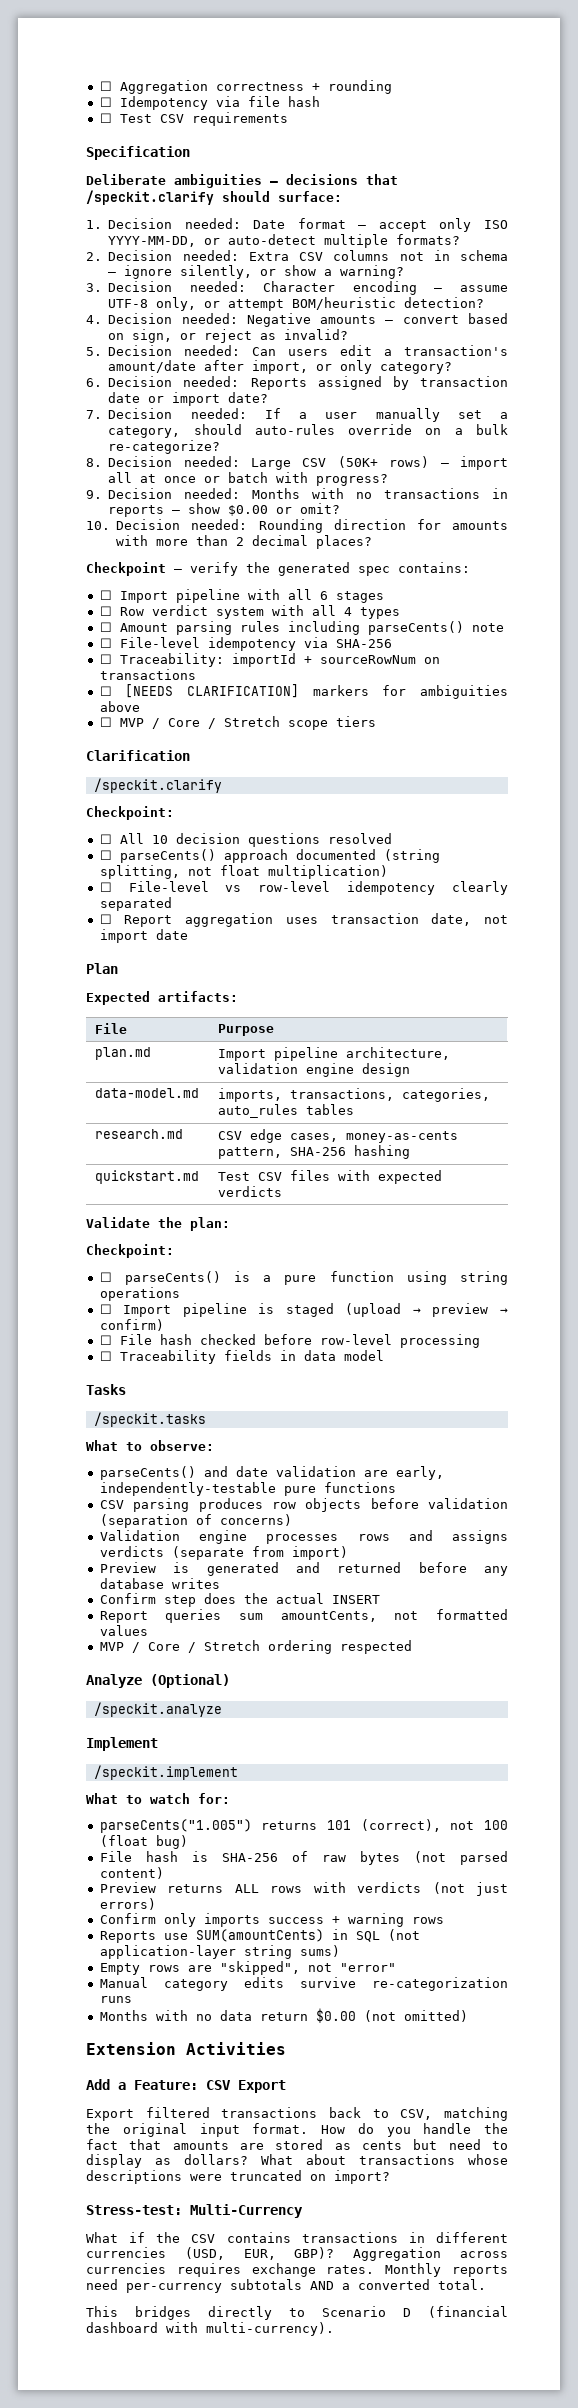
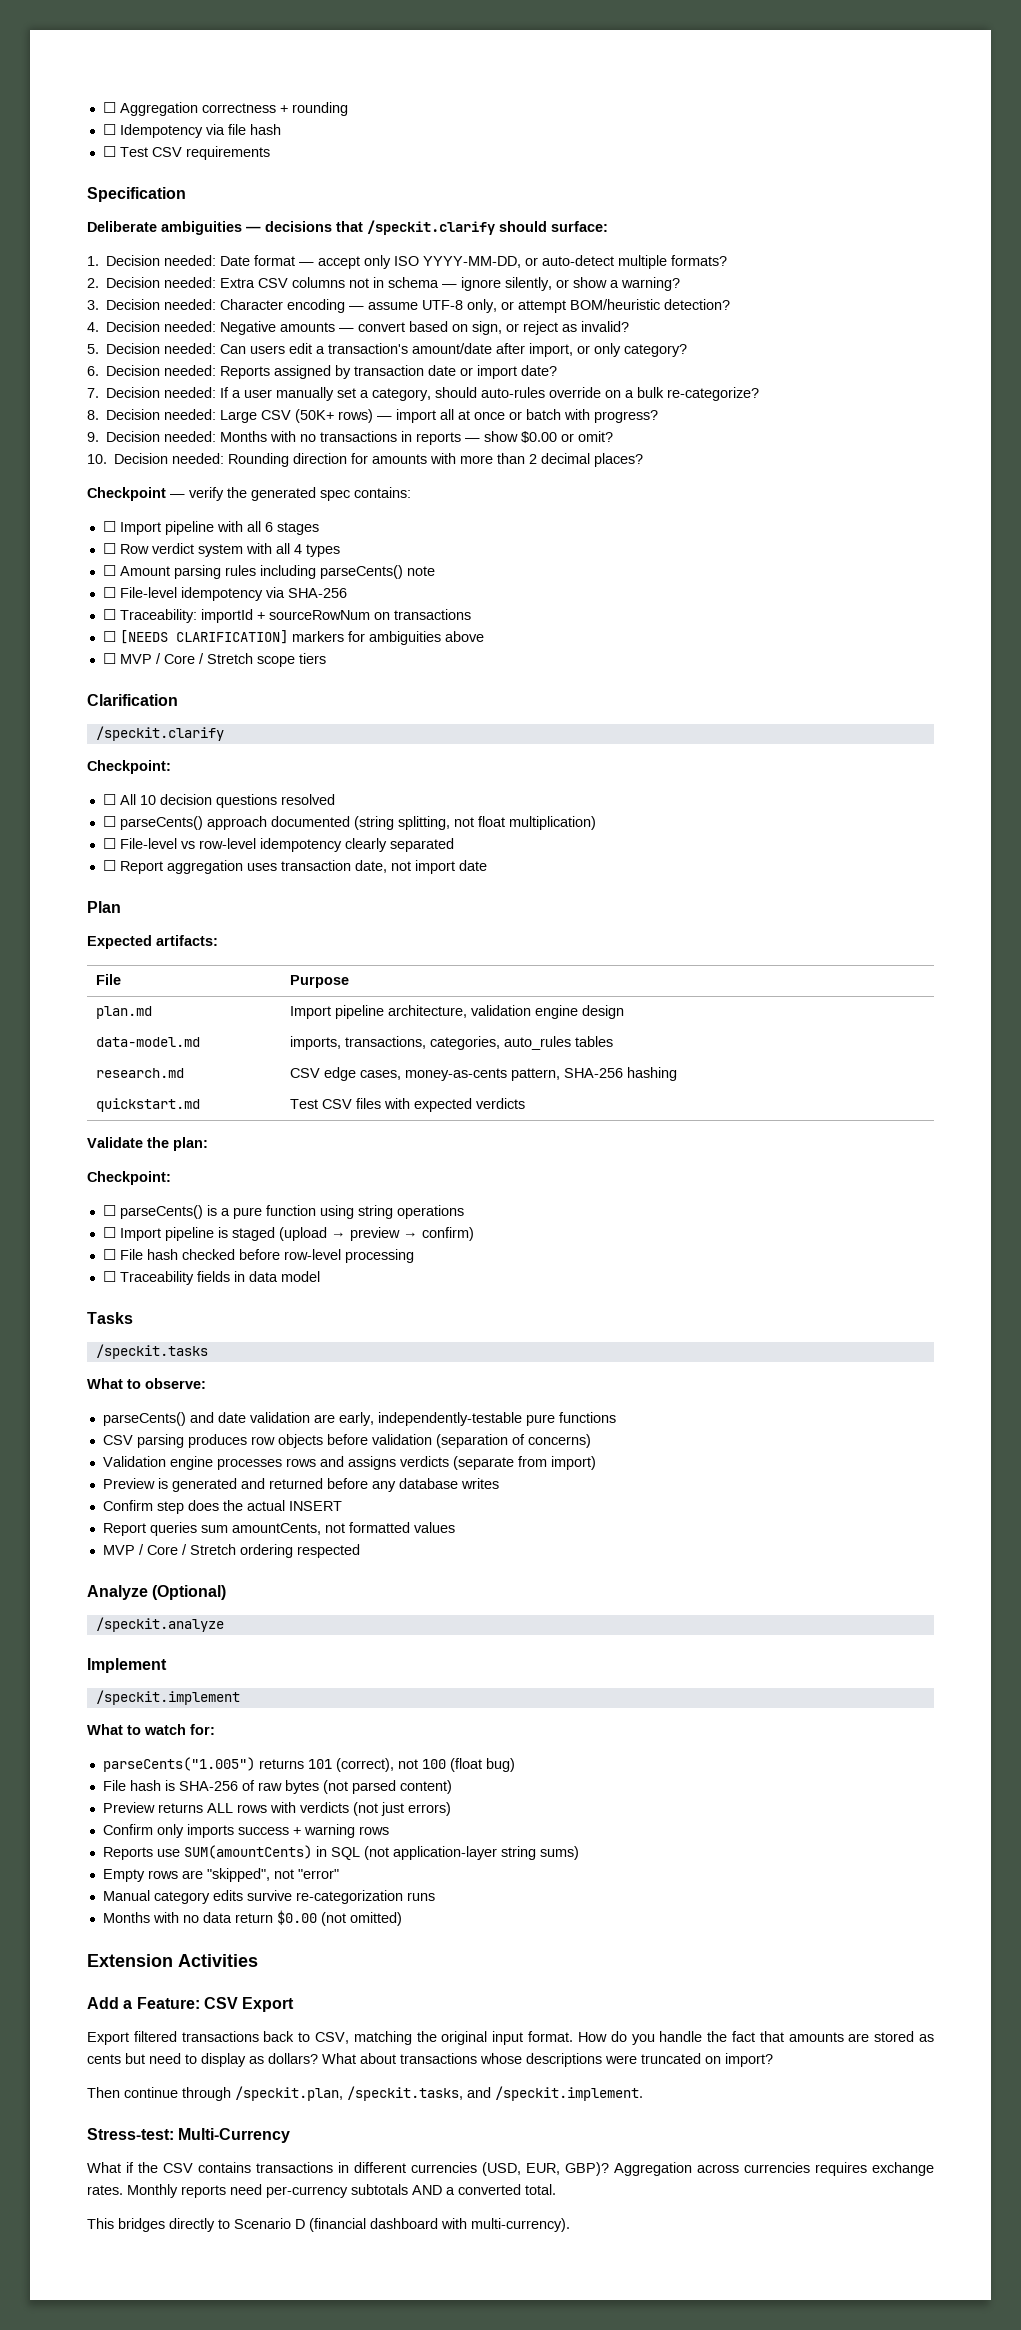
(390, 2177) none -> [87,2086,643,2101] // Then continue through /speckit.plan, /speckit.tasks, and /speckit.implement.

